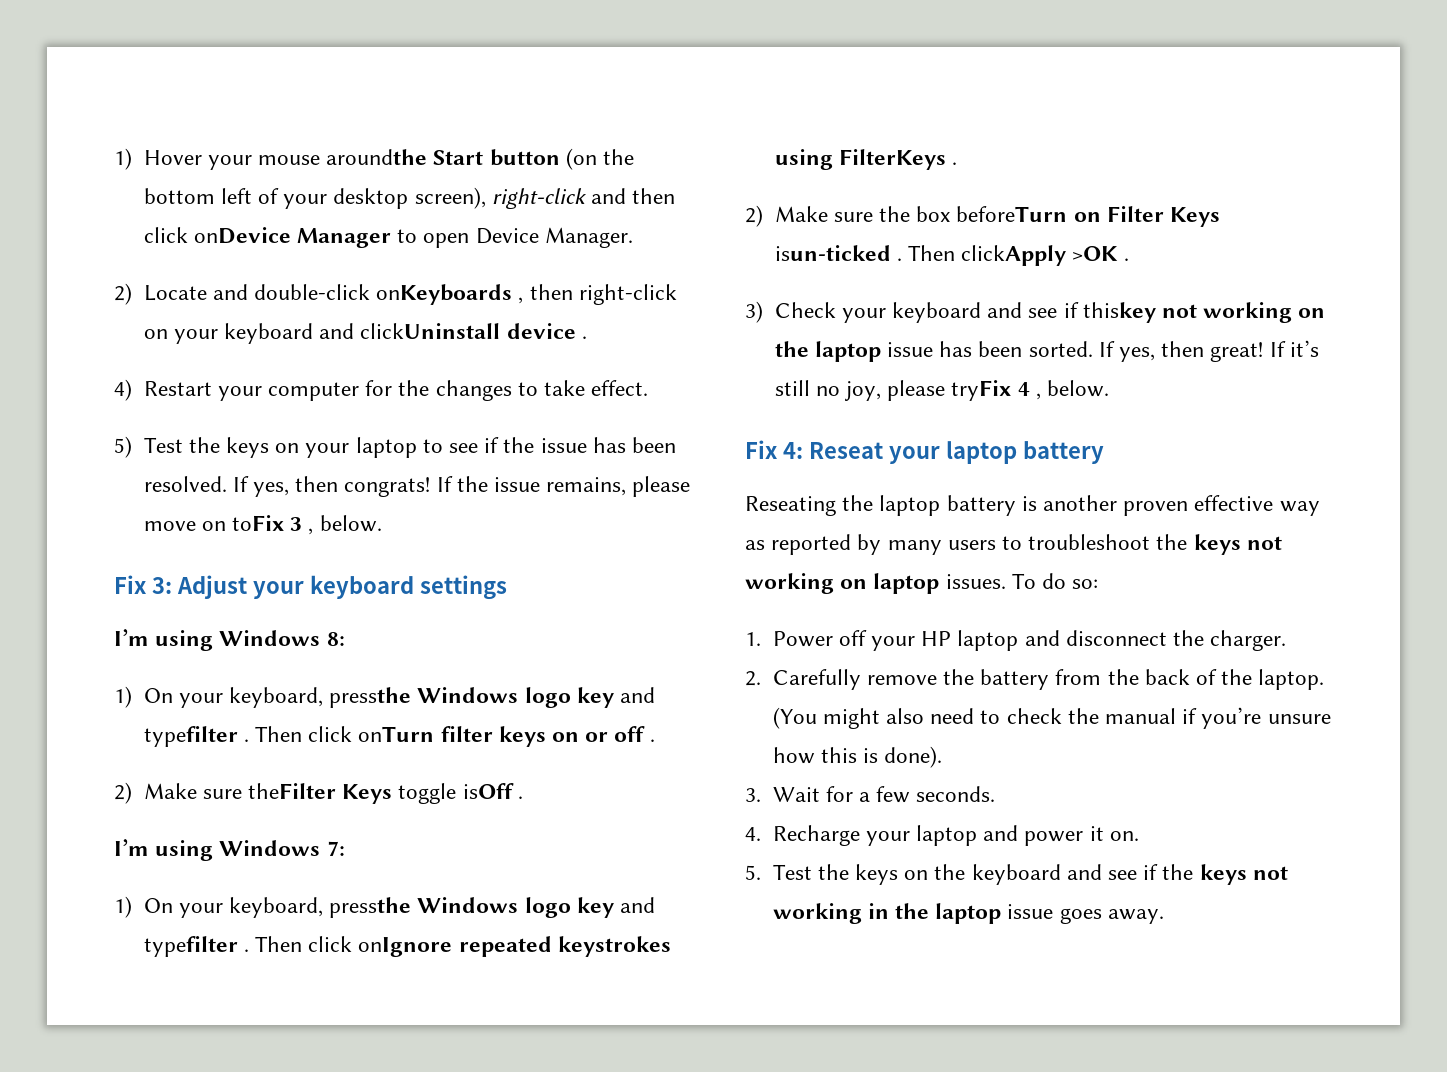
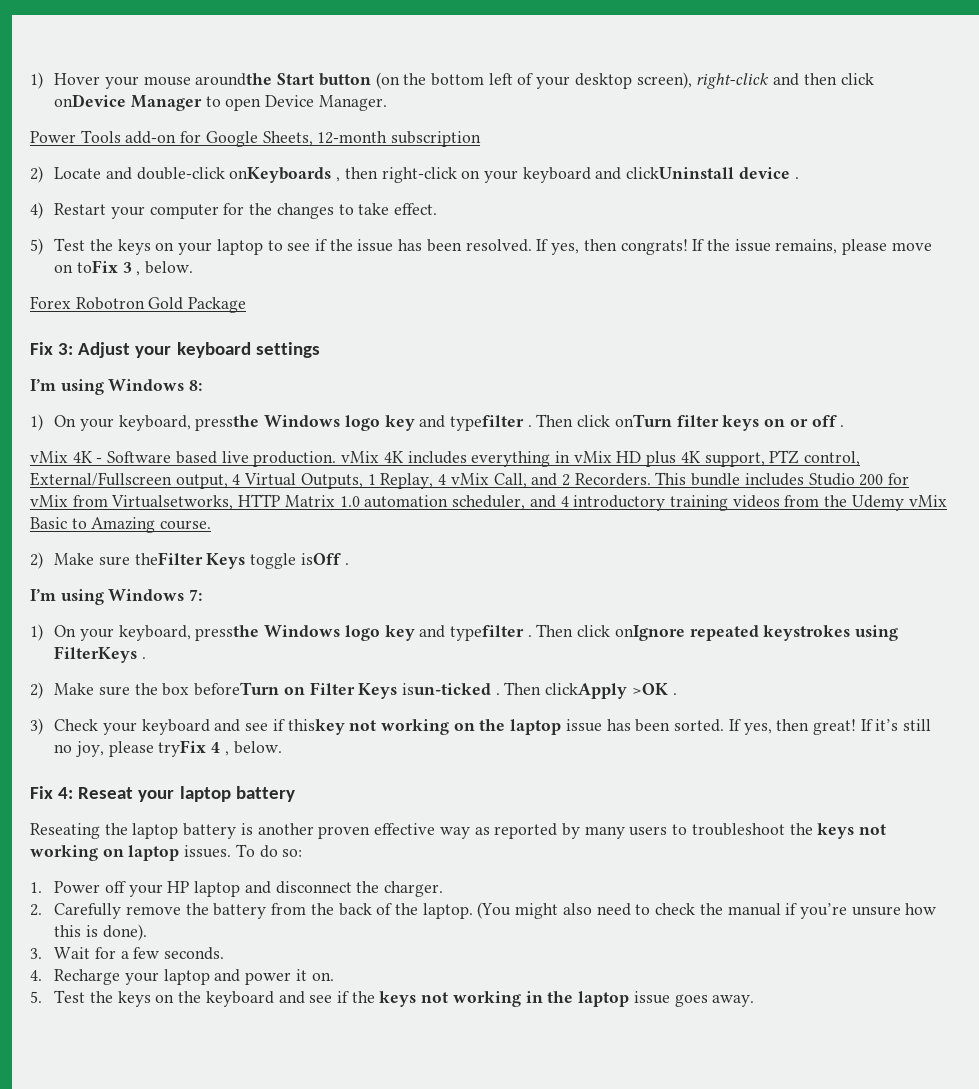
(633, 237) none -> [30,130,482,147] // Power Tools add-on for Google Sheets, 12-month subscription
(382, 523) none -> [30,296,247,313] // Forex Robotron Gold Package
(655, 740) none -> [30,450,861,467] [30,472,910,489] [30,494,947,511] [30,517,212,533] // vMix 4K - Software based live production. vMix 4K includes everything in vMix HD plus 4K support, PTZ control, External/Fullscreen output, 4 Virtual Outputs, 1 Replay, 4 vMix Call, and 2 Recorders. This bundle includes Studio 200 for vMix from Virtualsetworks, HTTP Matrix 1.0 automation scheduler, and 4 introductory training videos from the Udemy vMix Basic to Amazing course.

